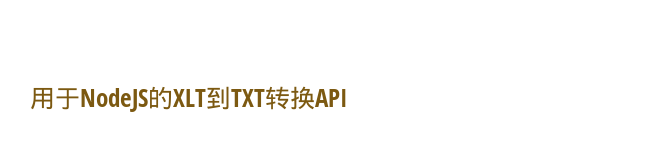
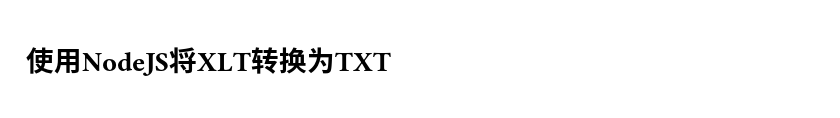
[30,86,348,112] 用于NodeJS的XLT到TXT转换API -> [26,47,391,76] 使用NodeJS将XLT转换为TXT

